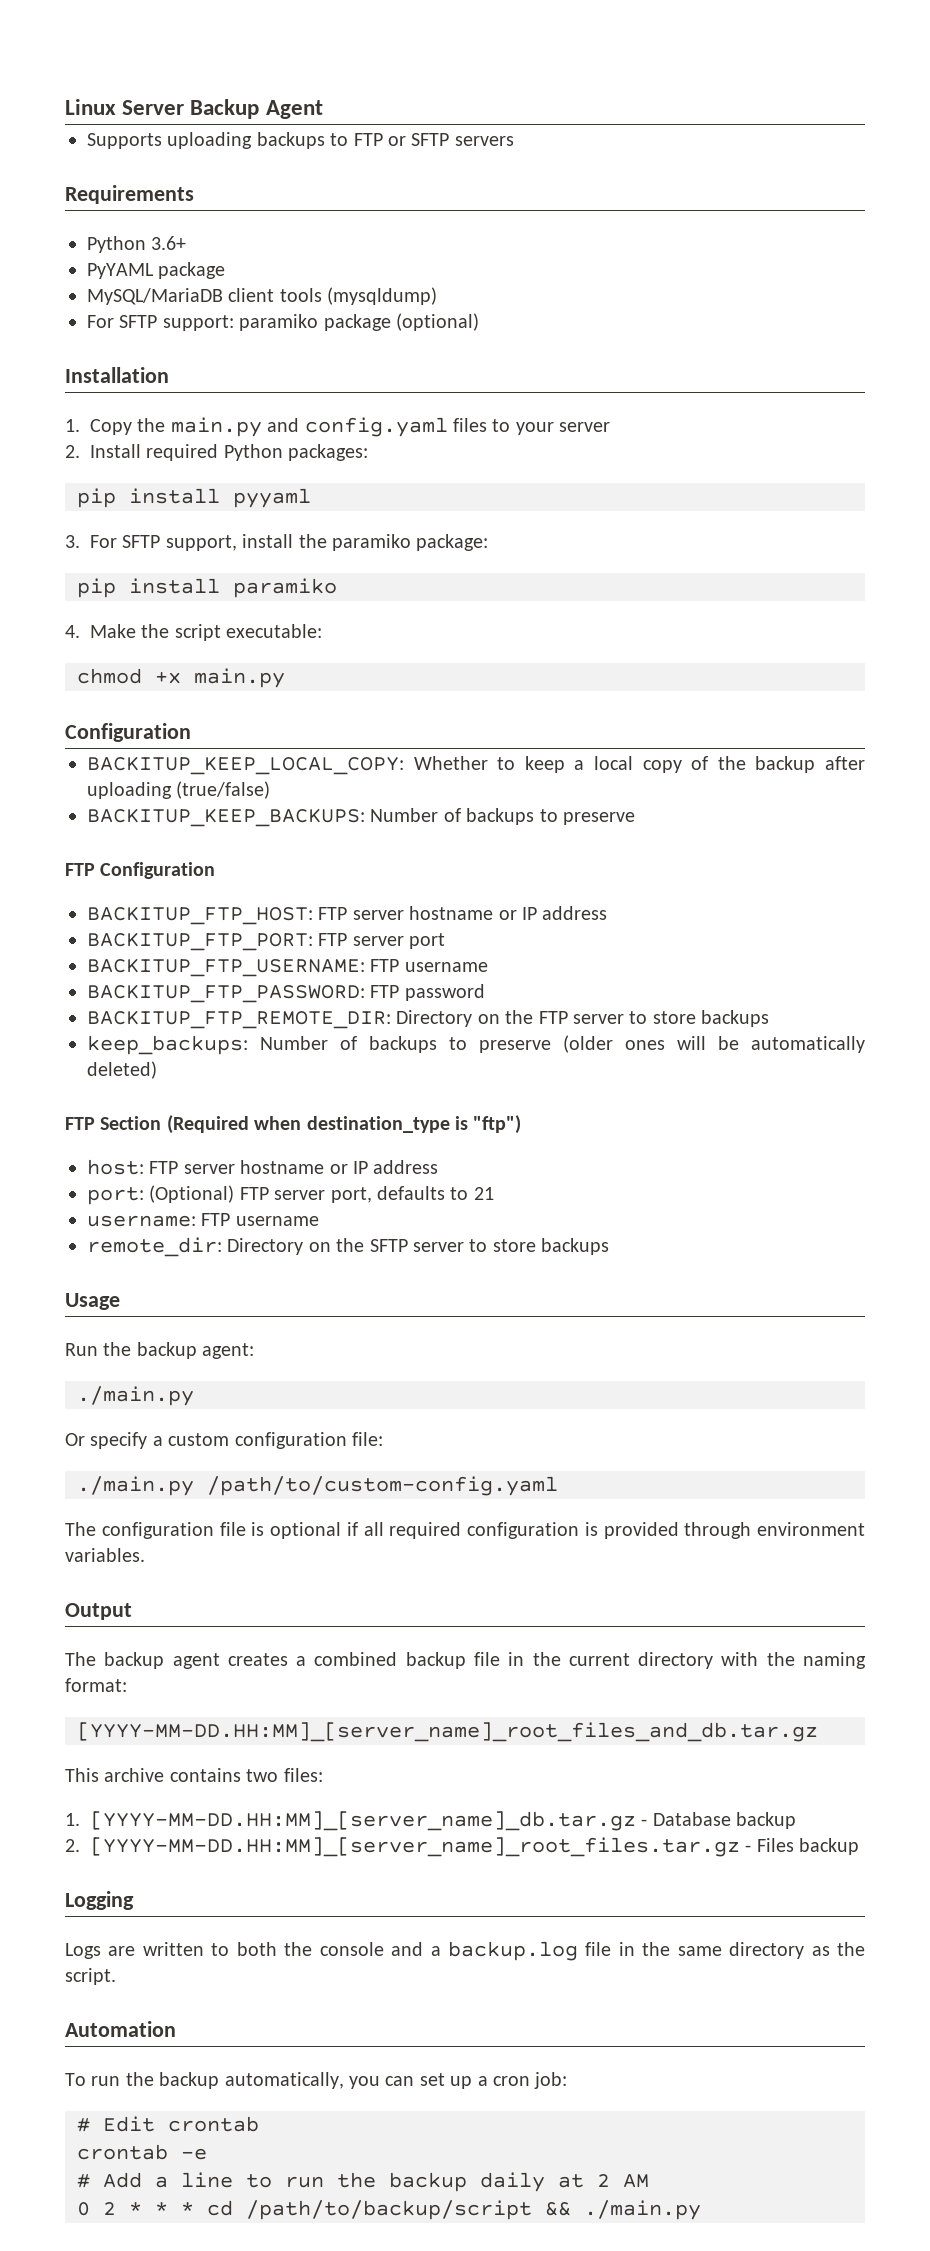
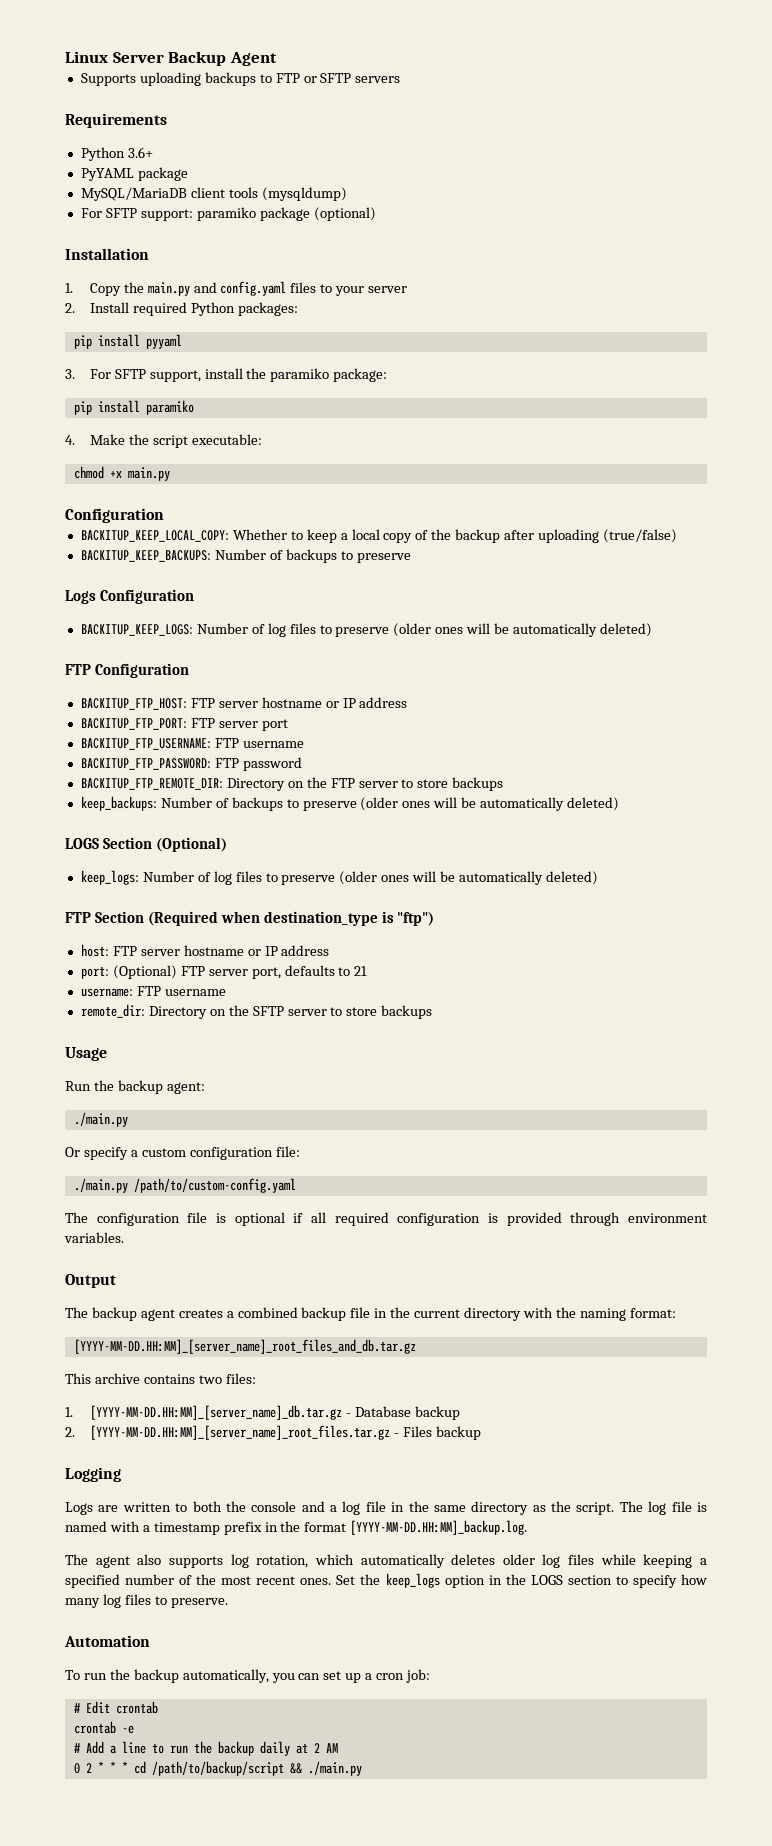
(635, 818) none -> [65,589,194,604] [80,623,652,637] // Logs Configuration // BACKITUP_KEEP_LOGS: Number of log files to preserve (older ones will be automatically deleted)
(157, 1070) none -> [65,837,227,852] [80,870,598,885] // LOGS Section (Optional) // keep_logs: Number of log files to preserve (older ones will be automatically deleted)
[447,1941,578,1961] backup.log -> [342,1501,361,1515] log
(116, 1976) none -> [619,1501,708,1515] [65,1520,528,1535] [65,1554,707,1568] [65,1573,707,1588] [65,1594,228,1608] The log file is named with a timestamp prefix in the format [YYYY-MM-DD.HH:MM]_backup.log. // The agent also supports log rotation, which automatically deletes older log files while keeping a specified number of the most recent ones. Set the keep_logs option in the LOGS section to specify how many log files to preserve.

